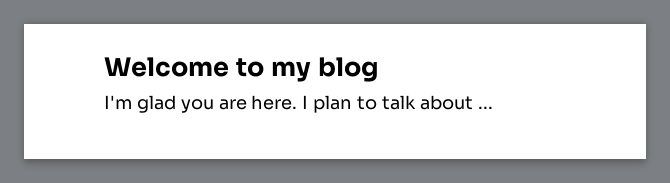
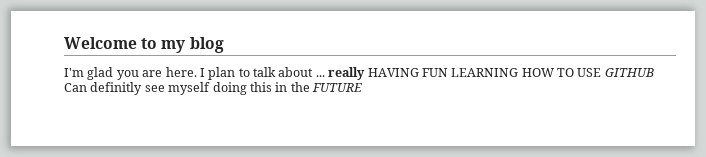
(493, 107) none -> [328,67,654,80] [64,82,362,95] really HAVING FUN LEARNING HOW TO USE GITHUB Can definitly see myself doing this in the FUTURE

